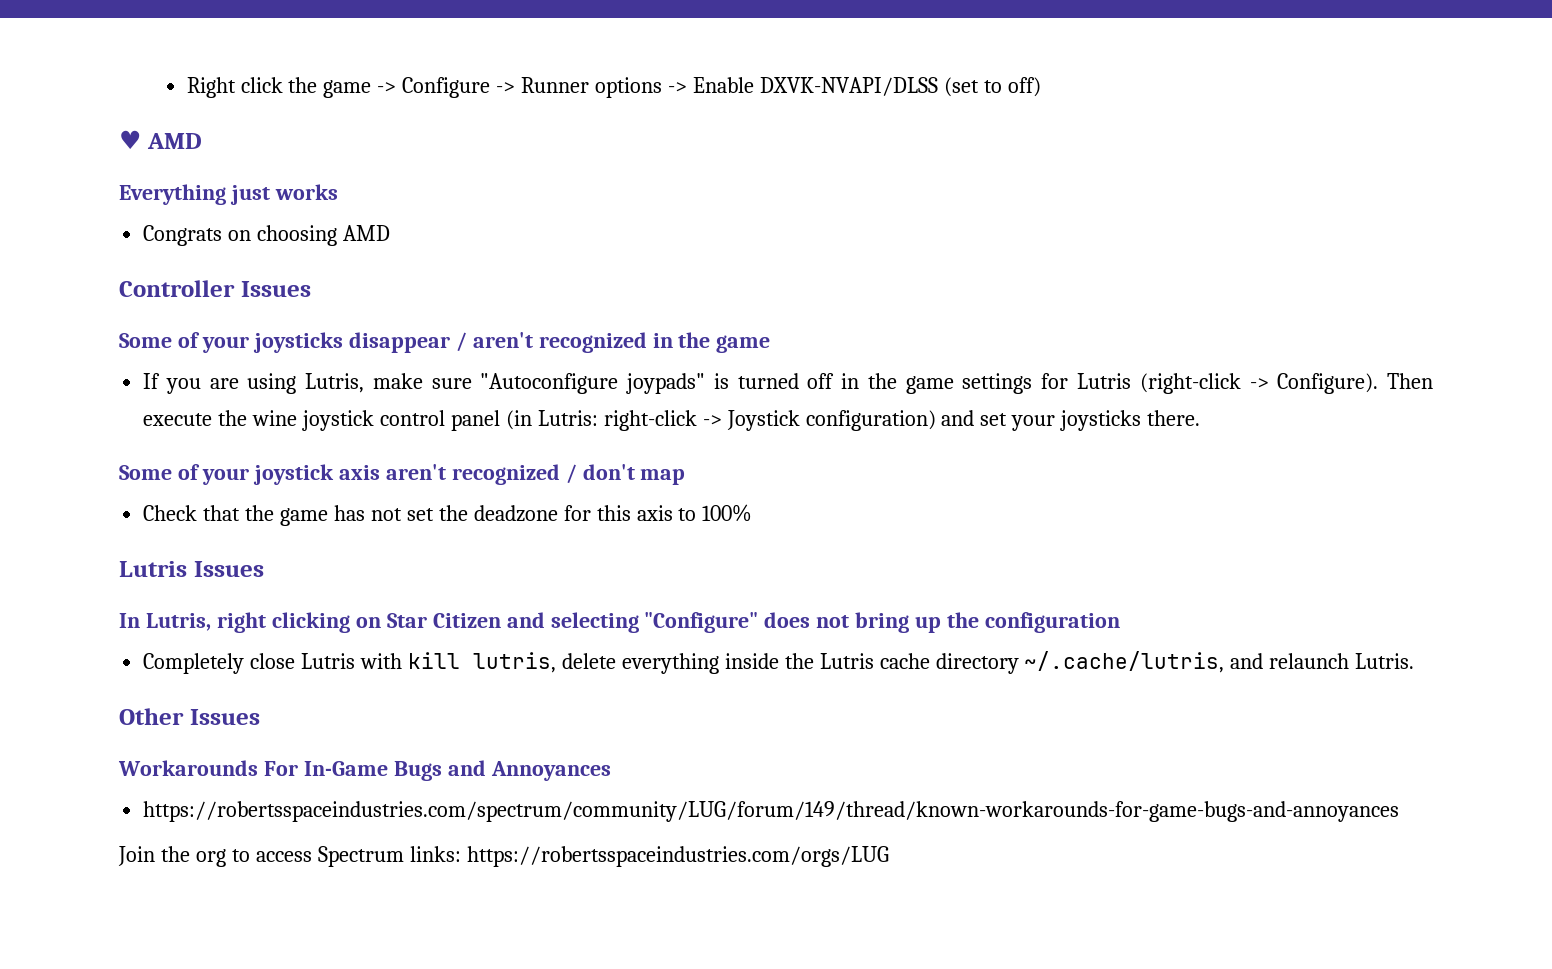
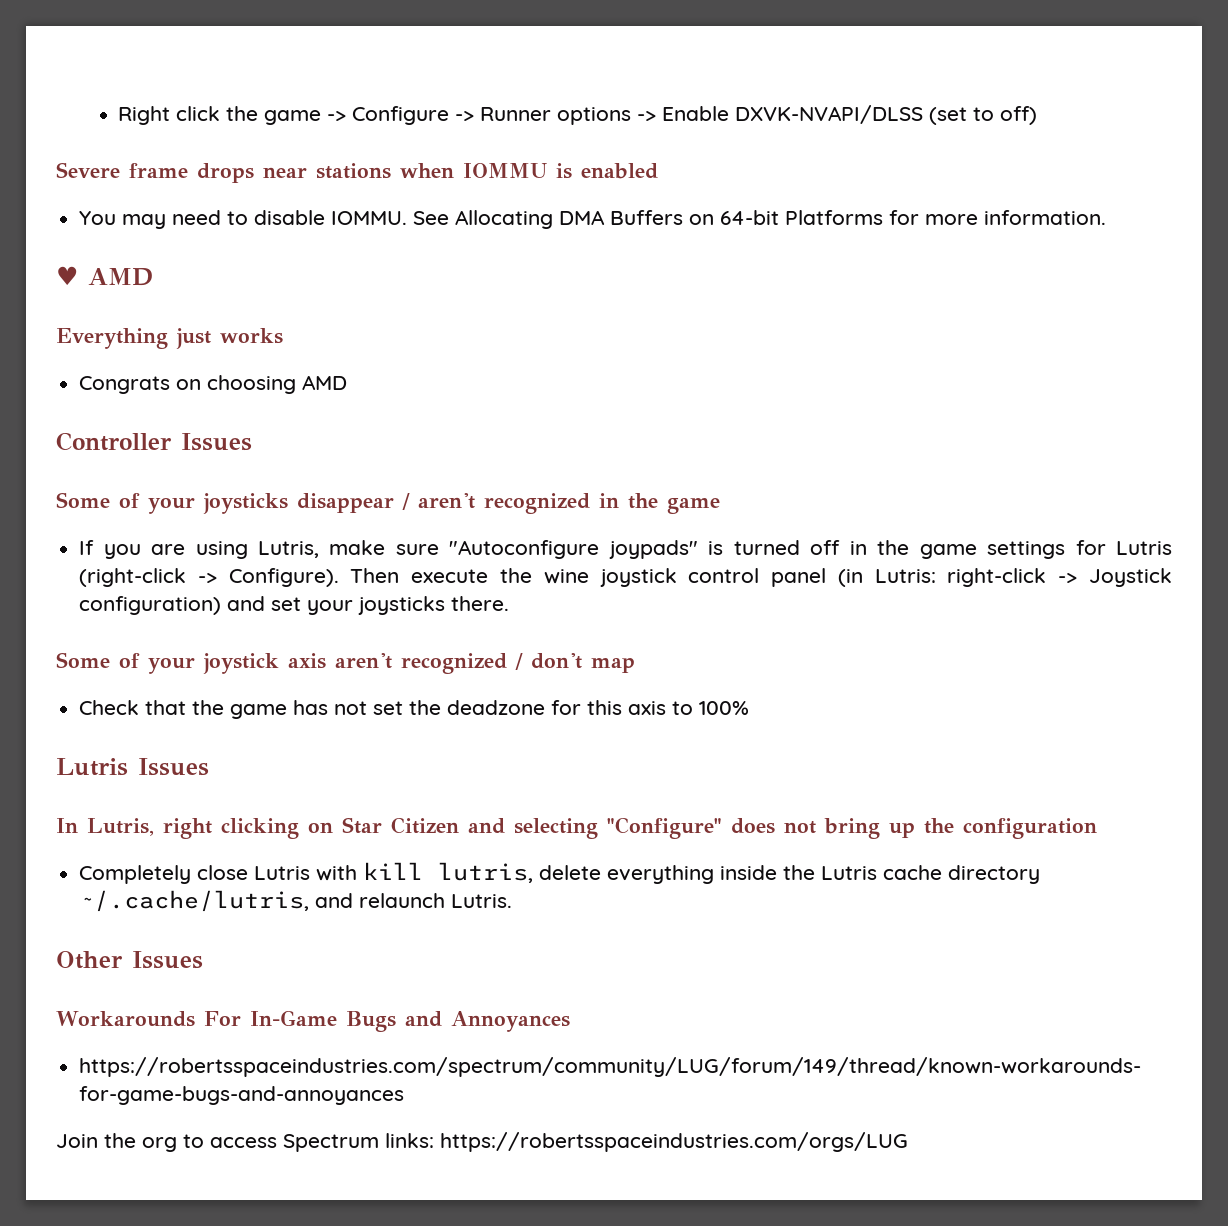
(1041, 87) none -> [56,162,658,183] [79,210,1107,229] // Severe frame drops near stations when IOMMU is enabled // You may need to disable IOMMU. See Allocating DMA Buffers on 64-bit Platforms for more information.

